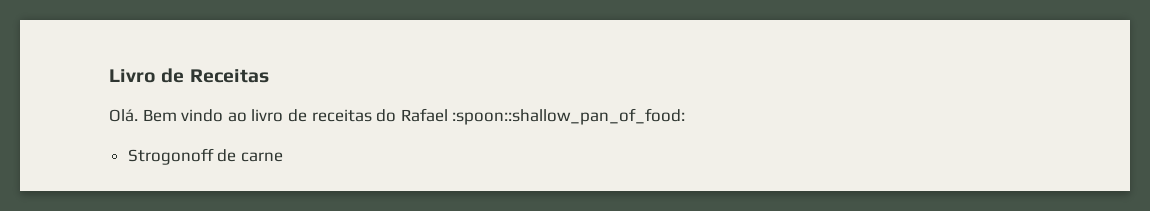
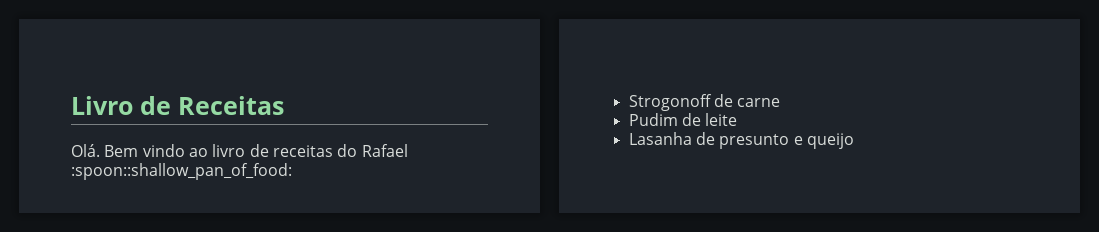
(283, 157) none -> [628,113,738,126] [628,132,854,149] // Pudim de leite // Lasanha de presunto e queijo

